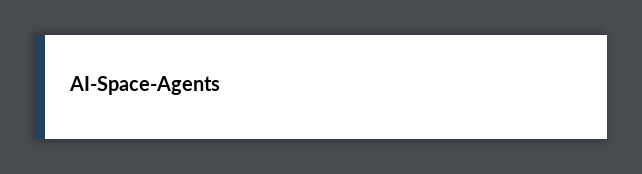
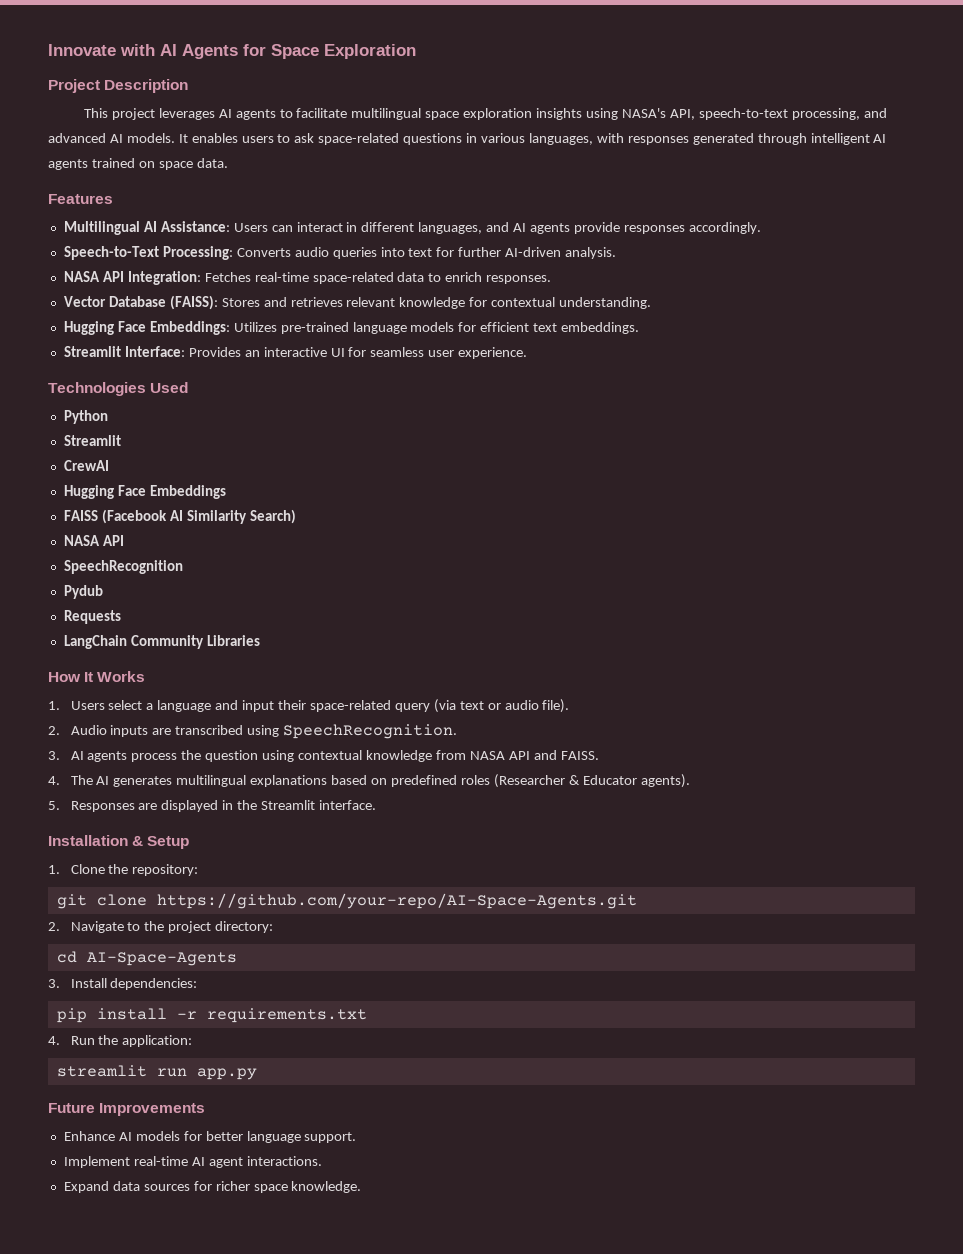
[69,76,220,95] AI-Space-Agents -> [48,44,416,59] [48,79,189,93] [83,108,887,120] [48,133,887,145] [48,158,228,170] [48,194,113,204] [63,221,761,235] [63,246,617,260] [63,271,552,285] [63,295,652,310] [63,321,640,335] [63,346,528,359] [48,382,189,396] [63,410,108,424] [63,435,121,446] [63,460,109,471] [63,485,226,499] [63,509,296,524] [63,535,124,546] [63,560,183,574] [63,585,103,599] [63,610,121,624] [63,635,260,649] [48,671,146,682] [48,699,570,713] [48,724,458,739] [48,750,599,762] [48,774,690,788] [48,800,377,812] [48,835,190,849] [48,864,199,876] [56,893,637,909] [48,921,274,933] [56,951,237,966] [48,978,198,990] [56,1008,367,1023] [48,1035,193,1047] [56,1065,257,1080] [48,1103,206,1116] [63,1131,357,1143] [63,1156,322,1168] [63,1181,362,1193] Innovate with AI Agents for Space Exploration // Project Description // This project leverages AI agents to facilitate multilingual space exploration insights using NASA's API, speech-to-text processing, and advanced AI models. It enables users to ask space-related questions in various languages, with responses generated through intelligent AI agents trained on space data. // Features // Multilingual AI Assistance: Users can interact in different languages, and AI agents provide responses accordingly. // Speech-to-Text Processing: Converts audio queries into text for further AI-driven analysis. // NASA API Integration: Fetches real-time space-related data to enrich responses. // Vector Database (FAISS): Stores and retrieves relevant knowledge for contextual understanding. // Hugging Face Embeddings: Utilizes pre-trained language models for efficient text embeddings. // Streamlit Interface: Provides an interactive UI for seamless user experience. // Technologies Used // Python // Streamlit // CrewAI // Hugging Face Embeddings // FAISS (Facebook AI Similarity Search) // NASA API // SpeechRecognition // Pydub // Requests // LangChain Community Libraries // How It Works // 1. Users select a language and input their space-related query (via text or audio file). // 2. Audio inputs are transcribed using SpeechRecognition. // 3. AI agents process the question using contextual knowledge from NASA API and FAISS. // 4. The AI generates multilingual explanations based on predefined roles (Researcher & Educator agents). // 5. Responses are displayed in the Streamlit interface. // Installation & Setup // 1. Clone the repository: // git clone https://github.com/your-repo/AI-Space-Agents.git // 2. Navigate to the project directory: // cd AI-Space-Agents // 3. Install dependencies: // pip install -r requirements.txt // 4. Run the application: // streamlit run app.py // Future Improvements // Enhance AI models for better language support. // Implement real-time AI agent interactions. // Expand data sources for richer space knowledge.

